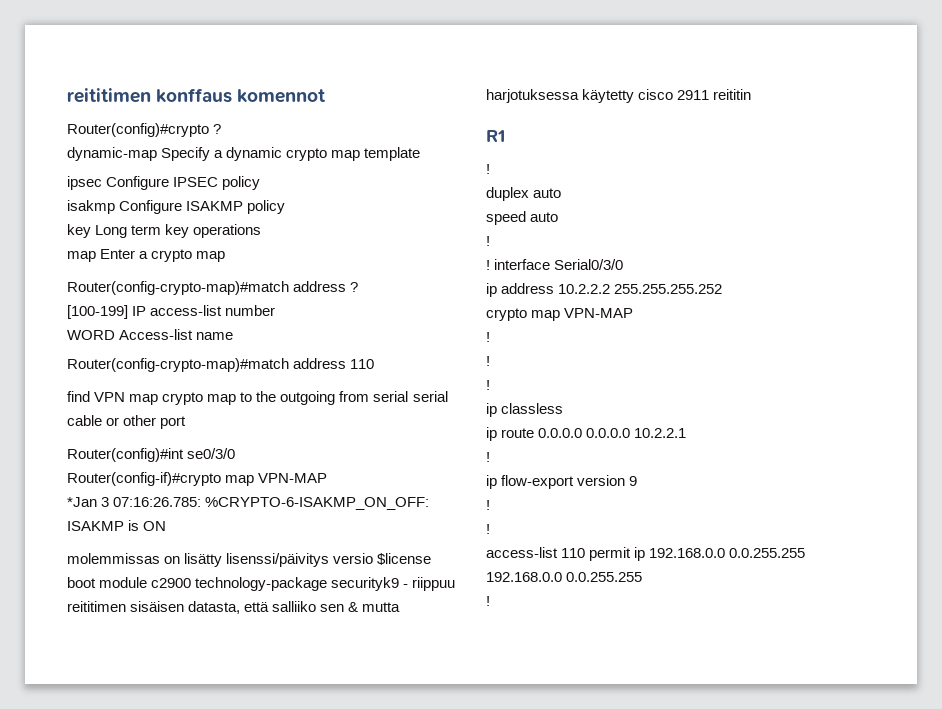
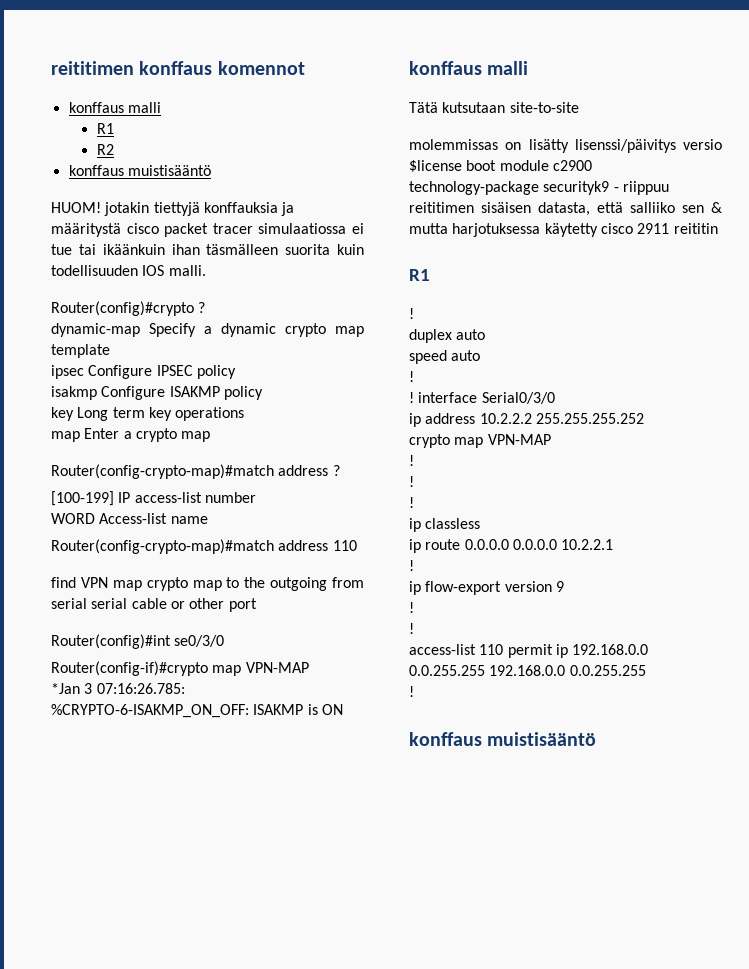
(326, 96) none -> [68,102,161,113] [96,123,114,134] [96,144,114,155] [68,165,211,176] [51,202,295,216] [51,223,364,237] [51,244,365,255] [51,265,206,276] // konffaus malli // R1 // R2 // konffaus muistisääntö // HUOM! jotakin tiettyjä konffauksia ja määritystä cisco packet tracer simulaatiossa ei tue tai ikäänkuin ihan täsmälleen suorita kuin todellisuuden IOS malli.
(167, 526) none -> [409,61,529,75] [409,102,579,113] // konffaus malli // Tätä kutsutaan site-to-site
(490, 601) none -> [409,732,597,746] // konffaus muistisääntö

